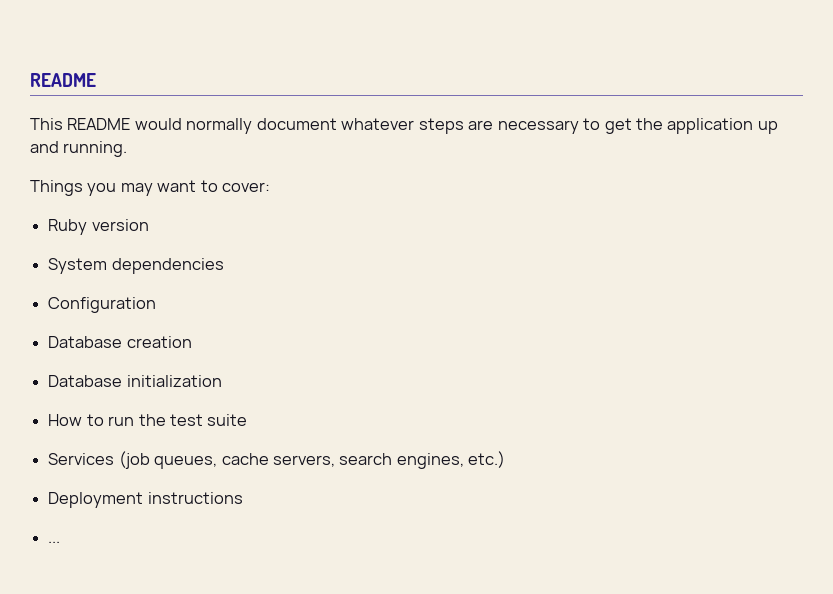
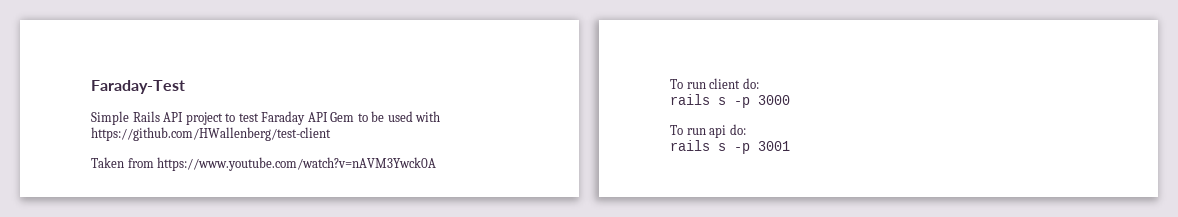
[30,73,96,87] [30,118,778,134] [30,141,128,157] [30,180,271,196] [48,219,149,235] [48,258,224,274] [48,297,157,313] [48,336,192,348] [48,375,222,387] [48,414,248,426] [48,451,506,469] [48,492,243,508] [48,541,61,543] README // This README would normally document whatever steps are necessary to get the application up and running. // Things you may want to cover: // Ruby version // System dependencies // Configuration // Database creation // Database initialization // How to run the test suite // Services (job queues, cache servers, search engines, etc.) // Deployment instructions // ... -> [91,80,185,94] [91,111,441,125] [91,127,331,141] [91,157,437,171] [670,78,759,89] [670,94,790,108] [670,124,746,138] [670,140,790,154] Faraday-Test // Simple Rails API project to test Faraday API Gem to be used with https://github.com/HWallenberg/test-client // Taken from https://www.youtube.com/watch?v=nAVM3Ywck0A // To run client do: // rails s -p 3000 // To run api do: // rails s -p 3001

